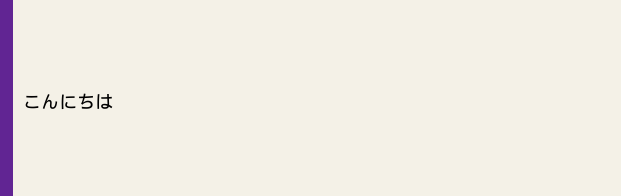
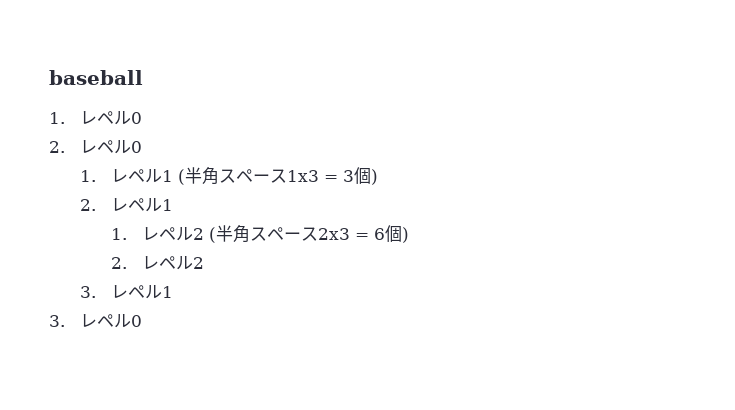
[23,93,113,110] こんにちは -> [49,70,143,85] [49,111,142,125] [49,140,142,154] [79,167,378,185] [79,198,173,212] [110,225,409,243] [110,256,204,270] [79,285,173,299] [49,314,142,328] baseball // 1.レペル0 // 2.レペル0 // 1.レペル1 (半角スペース1x3 = 3個) // 2.レペル1 // 1.レペル2 (半角スペース2x3 = 6個) // 2.レペル2 // 3.レペル1 // 3.レペル0

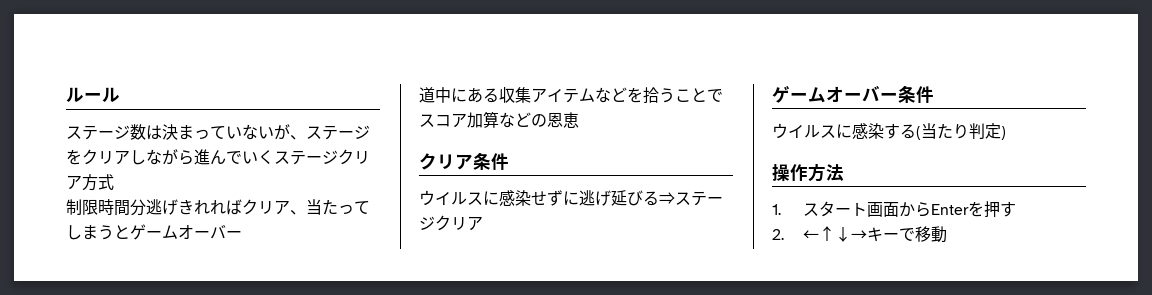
[49,70,143,85] [49,111,142,125] [49,140,142,154] [79,167,378,185] [79,198,173,212] [110,225,409,243] [110,256,204,270] [79,285,173,299] [49,314,142,328] baseball // 1.レペル0 // 2.レペル0 // 1.レペル1 (半角スペース1x3 = 3個) // 2.レペル1 // 1.レペル2 (半角スペース2x3 = 6個) // 2.レペル2 // 3.レペル1 // 3.レペル0 -> [66,87,120,102] [66,124,370,140] [66,149,370,165] [66,174,114,191] [66,199,370,216] [66,224,242,240] [419,87,723,103] [419,111,579,128] [419,152,509,170] [419,190,723,206] [419,215,483,231] [772,85,934,103] [772,123,1006,140] [772,163,844,182] [772,201,1016,218] [772,226,947,243] ルール // ステージ数は決まっていないが、ステージをクリアしながら進んでいくステージクリア方式 // 制限時間分逃げきれればクリア、当たってしまうとゲームオーバー // 道中にある収集アイテムなどを拾うことでスコア加算などの恩恵 // クリア条件 // ウイルスに感染せずに逃げ延びる⇒ステージクリア // ゲームオーバー条件 // ウイルスに感染する(当たり判定) // 操作方法 // 1.スタート画面からEnterを押す // 2. ←↑↓→キーで移動

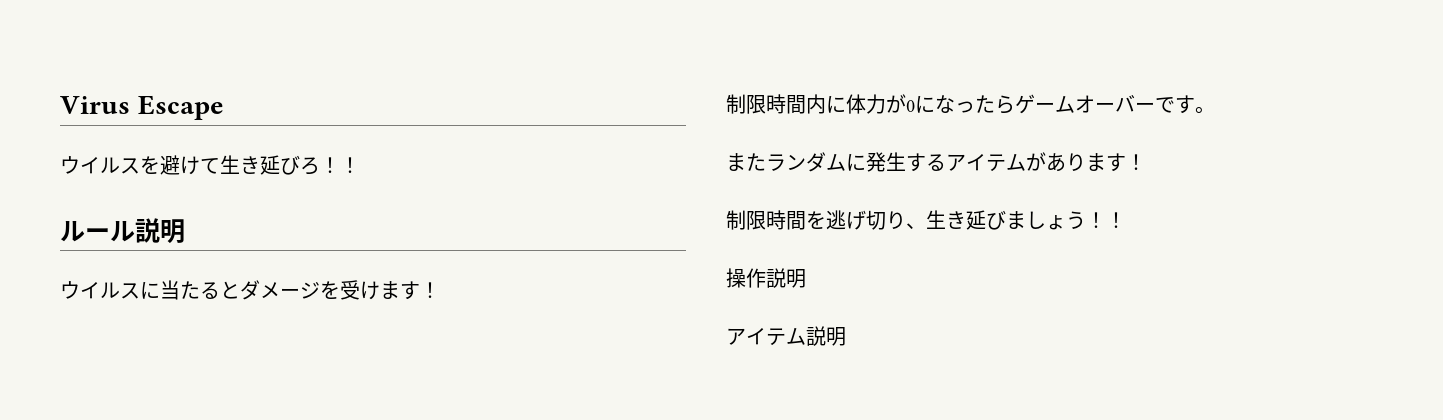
[66,87,120,102] [66,124,370,140] [66,149,370,165] [66,174,114,191] [66,199,370,216] [66,224,242,240] [419,87,723,103] [419,111,579,128] [419,152,509,170] [419,190,723,206] [419,215,483,231] [772,85,934,103] [772,123,1006,140] [772,163,844,182] [772,201,1016,218] [772,226,947,243] ルール // ステージ数は決まっていないが、ステージをクリアしながら進んでいくステージクリア方式 // 制限時間分逃げきれればクリア、当たってしまうとゲームオーバー // 道中にある収集アイテムなどを拾うことでスコア加算などの恩恵 // クリア条件 // ウイルスに感染せずに逃げ延びる⇒ステージクリア // ゲームオーバー条件 // ウイルスに感染する(当たり判定) // 操作方法 // 1.スタート画面からEnterを押す // 2. ←↑↓→キーで移動 -> [60,95,224,120] [60,155,360,175] [60,218,185,244] [60,280,440,300] [726,94,1215,114] [726,152,1146,172] [726,210,1126,230] [726,268,806,288] [726,326,846,346] Virus Escape // ウイルスを避けて生き延びろ！！ // ルール説明 // ウイルスに当たるとダメージを受けます！ // 制限時間内に体力が0になったらゲームオーバーです。 // またランダムに発生するアイテムがあります！ // 制限時間を逃げ切り、生き延びましょう！！ // 操作説明 // アイテム説明

